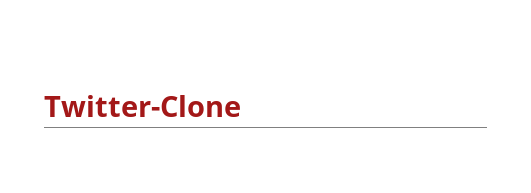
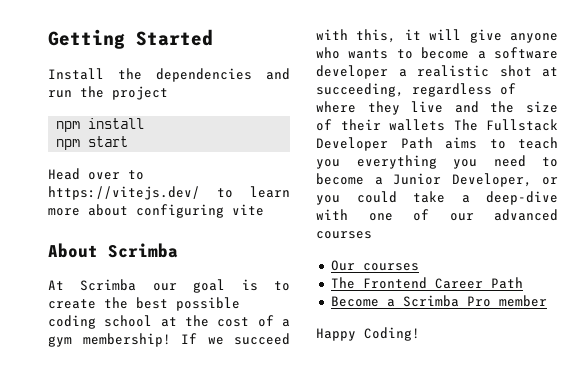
[44,95,241,117] Twitter-Clone -> [48,29,213,49] [48,68,290,82] [48,86,168,100] [56,118,145,132] [56,136,129,150] [48,168,144,180] [48,186,290,200] [48,204,264,218] [48,243,178,258] [48,279,290,293] [48,297,240,311] [48,315,291,329] [48,333,290,347] [316,29,558,43] [316,47,558,59] [316,65,558,79] [316,83,516,97] [316,101,558,115] [316,119,558,131] [316,137,558,151] [316,155,558,169] [316,173,558,187] [316,191,558,205] [316,209,558,221] [316,231,372,239] [330,260,419,271] [330,277,523,289] [330,295,547,307] [316,327,420,341] Getting Started // Install the dependencies and run the project // npm install // npm start // Head over to https://vitejs.dev/ to learn more about configuring vite // About Scrimba // At Scrimba our goal is to create the best possible coding school at the cost of a gym membership! If we succeed with this, it will give anyone who wants to become a software developer a realistic shot at succeeding, regardless of where they live and the size of their wallets The Fullstack Developer Path aims to teach you everything you need to become a Junior Developer, or you could take a deep-dive with one of our advanced courses // Our courses // The Frontend Career Path // Become a Scrimba Pro member // Happy Coding!

